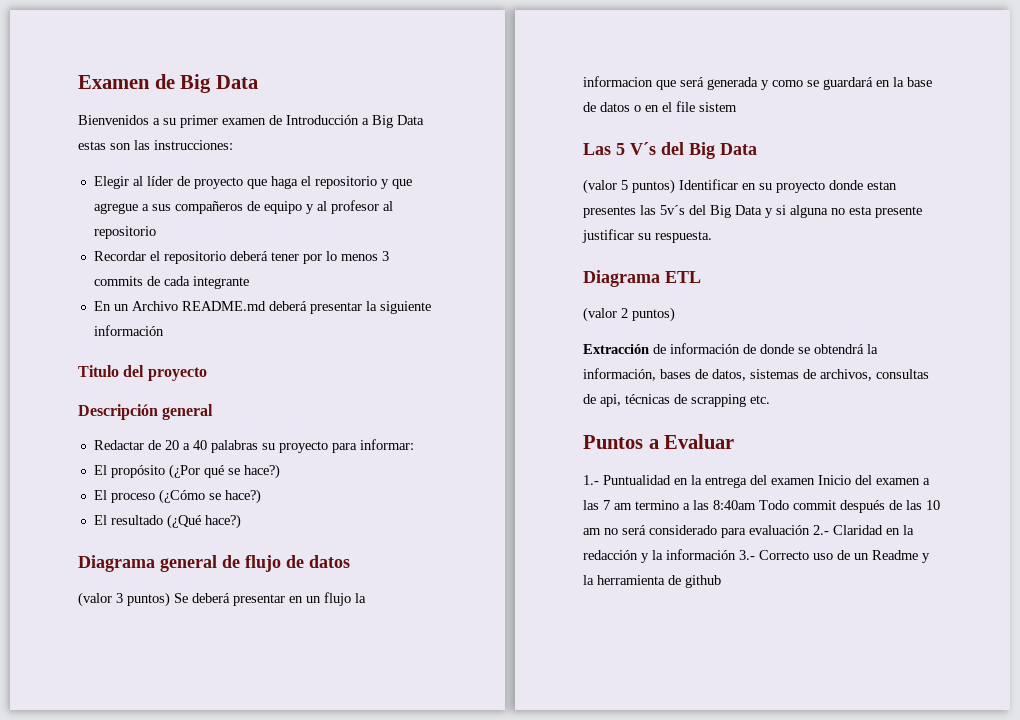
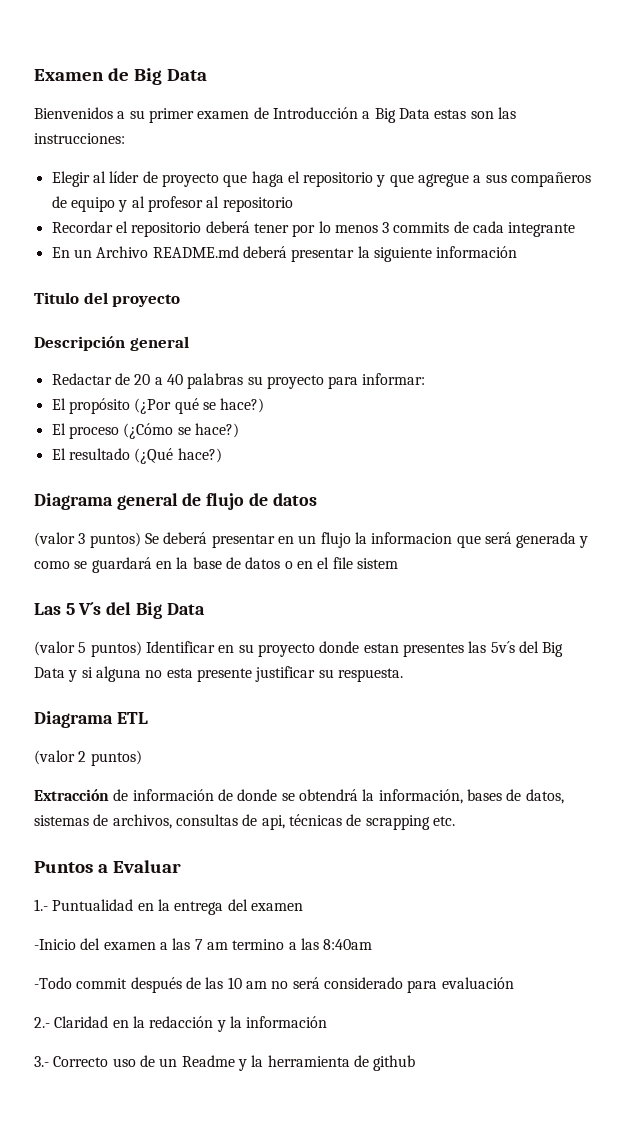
[818,475,851,485] Inicio -> [34,939,76,950] // -Inicio
[759,500,789,510] Todo -> [34,977,72,989] // -Todo
(810, 530) none -> (514, 983) //
(736, 554) none -> (328, 1022) //

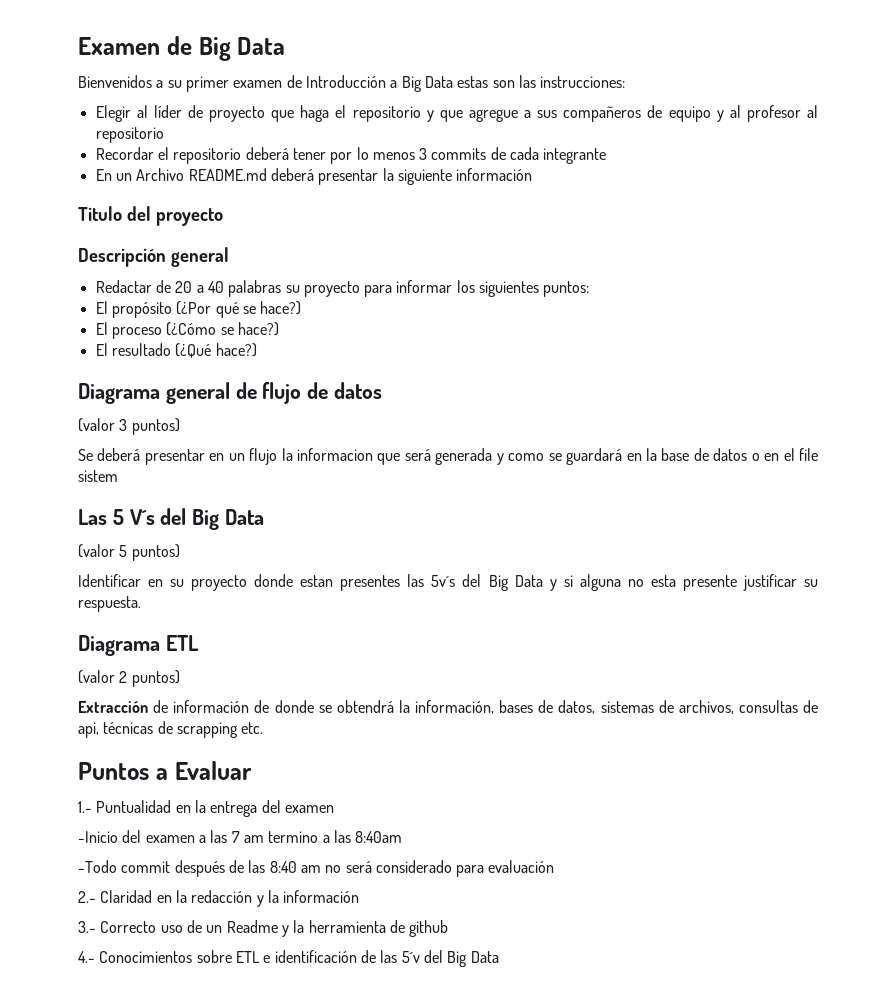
[362,373,426,385] informar: -> [396,280,590,297] informar los siguientes puntos:
(141, 540) none -> (180, 426) //
(142, 649) none -> (180, 552) //
[227,977,242,989] 10 -> [269,861,297,873] 8:40
(416, 1063) none -> [78,950,499,967] // 4.- Conocimientos sobre ETL e identificación de las 5´v del Big Data

